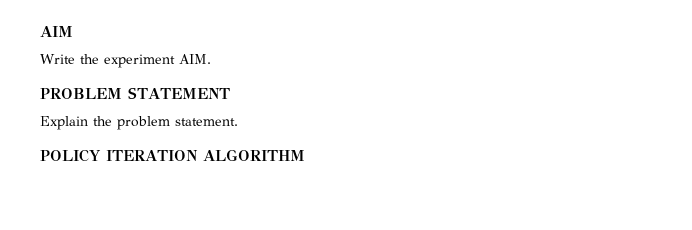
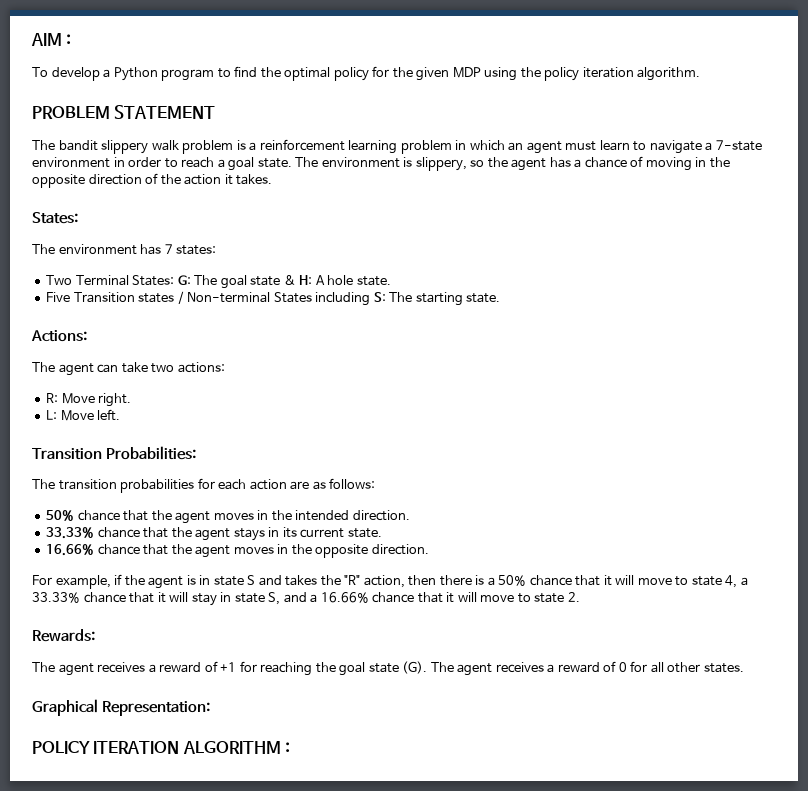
[40,54,211,68] [40,87,230,99] [40,116,238,130] // Write the experiment AIM. // PROBLEM STATEMENT // Explain the problem statement. -> [66,34,72,45] [32,66,701,81] [32,105,216,119] [32,139,762,154] [32,156,730,171] [32,173,273,188] [32,212,78,224] [32,244,217,255] [46,275,391,289] [46,291,501,306] [31,330,87,342] [32,362,225,376] [46,393,132,407] [46,409,121,421] [32,446,196,460] [32,478,376,493] [46,510,410,524] [46,527,382,541] [46,544,429,558] [32,574,748,589] [32,592,580,606] [32,629,95,642] [32,661,744,676] [32,699,210,716] : // To develop a Python program to find the optimal policy for the given MDP using the policy iteration algorithm. // PROBLEM STATEMENT // The bandit slippery walk problem is a reinforcement learning problem in which an agent must learn to navigate a 7-state environment in order to reach a goal state. The environment is slippery, so the agent has a chance of moving in the opposite direction of the action it takes. // States: // The environment has 7 states: // Two Terminal States: G: The goal state & H: A hole state. // Five Transition states / Non-terminal States including S: The starting state. // Actions: // The agent can take two actions: // R: Move right. // L: Move left. // Transition Probabilities: // The transition probabilities for each action are as follows: // 50% chance that the agent moves in the intended direction. // 33.33% chance that the agent stays in its current state. // 16.66% chance that the agent moves in the opposite direction. // For example, if the agent is in state S and takes the "R" action, then there is a 50% chance that it will move to state 4, a 33.33% chance that it will stay in state S, and a 16.66% chance that it will move to state 2. // Rewards: // The agent receives a reward of +1 for reaching the goal state (G). The agent receives a reward of 0 for all other states. // Graphical Representation:
(305, 155) none -> [285,742,291,753] :

